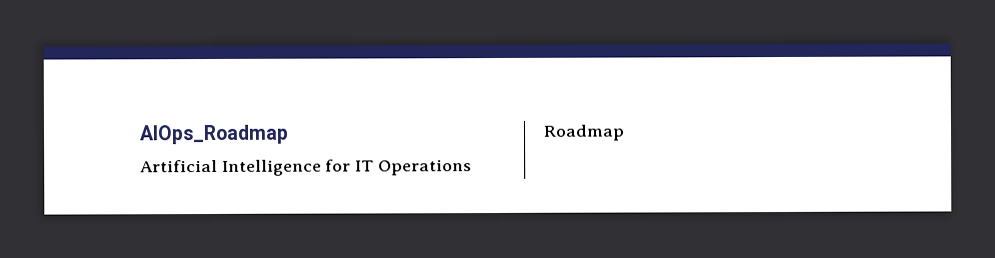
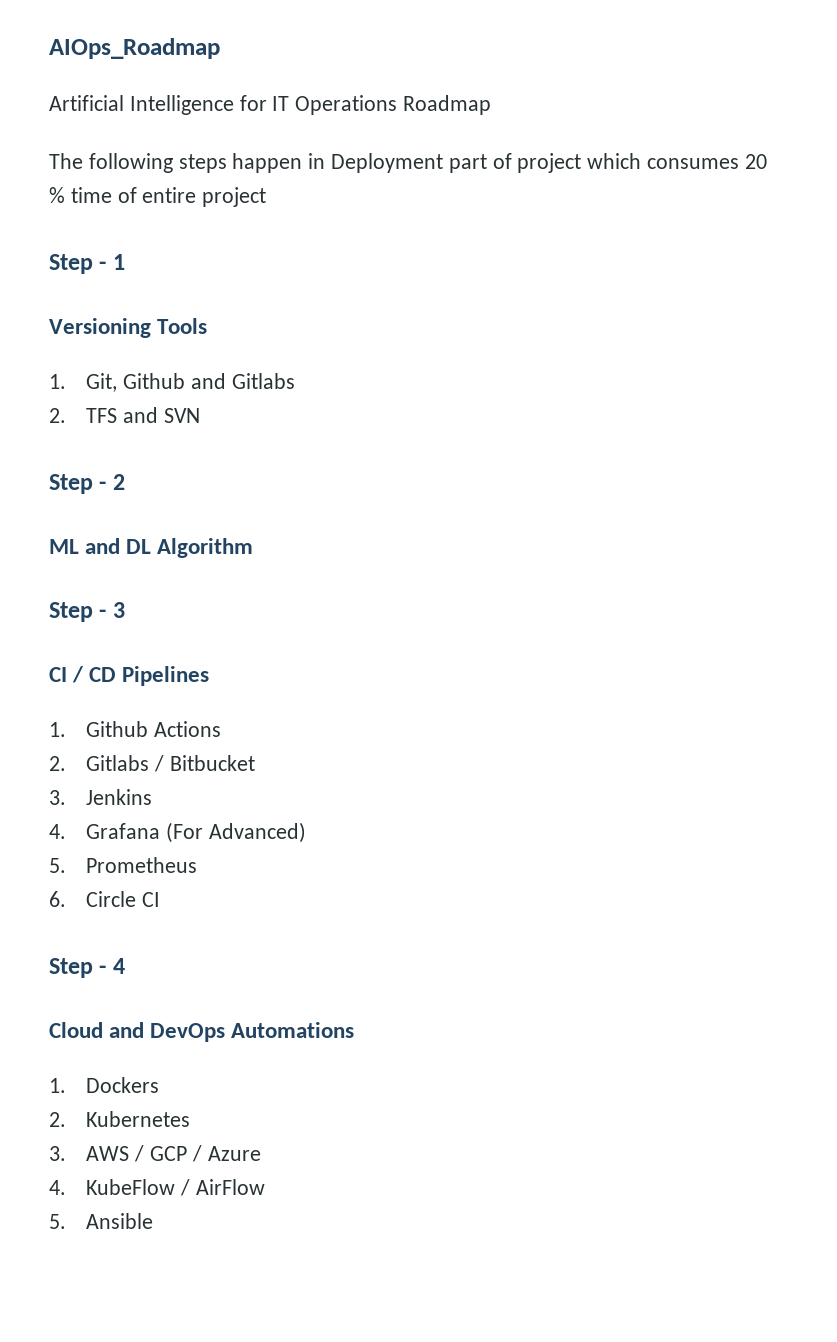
(625, 132) none -> [49,153,767,173] [49,187,267,207] [49,254,125,274] [49,318,208,338] [49,373,295,392] [49,407,201,423] [49,474,125,494] [49,538,254,558] [49,602,125,622] [49,666,210,686] [49,721,222,737] [49,755,256,772] [49,789,153,805] [49,822,307,843] [49,857,198,873] [49,891,161,907] [49,958,125,978] [49,1022,355,1042] [49,1077,160,1093] [49,1111,191,1127] [49,1145,261,1162] [49,1179,266,1196] [49,1213,154,1229] // The following steps happen in Deployment part of project which consumes 20 % time of entire project // Step - 1 // Versioning Tools // 1. Git, Github and Gitlabs // 2. TFS and SVN // Step - 2 // ML and DL Algorithm // Step - 3 // CI / CD Pipelines // 1. Github Actions // 2. Gitlabs / Bitbucket // 3. Jenkins // 4. Grafana (For Advanced) // 5. Prometheus // 6. Circle CI // Step - 4 // Cloud and DevOps Automations // 1. Dockers // 2. Kubernetes // 3. AWS / GCP / Azure // 4. KubeFlow / AirFlow // 5. Ansible

